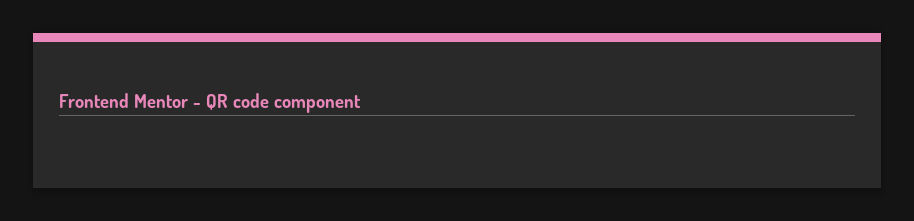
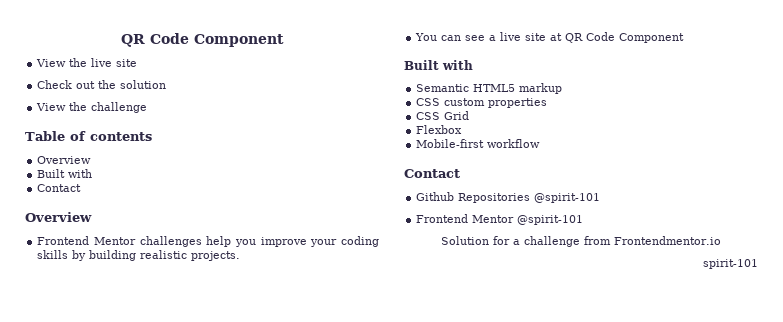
[59,93,361,113] Frontend Mentor - QR code component -> [121,33,284,47] [36,58,138,67] [37,80,167,89] [36,102,148,113] [25,131,152,141] [37,156,92,164] [37,169,93,178] [37,184,82,192] [25,212,92,222] [37,236,379,247] [37,250,241,261] [415,32,685,43] [404,60,473,70] [416,83,563,94] [416,98,548,108] [416,111,470,120] [416,125,463,134] [416,139,541,148] [404,169,460,178] [416,192,601,203] [416,214,584,225] [441,236,722,247] [703,259,758,269] QR Code Component // View the live site // Check out the solution // View the challenge // Table of contents // Overview // Built with // Contact // Overview // Frontend Mentor challenges help you improve your coding skills by building realistic projects. // You can see a live site at QR Code Component // Built with // Semantic HTML5 markup // CSS custom properties // CSS Grid // Flexbox // Mobile-first workflow // Contact // Github Repositories @spirit-101 // Frontend Mentor @spirit-101 // Solution for a challenge from Frontendmentor.io // spirit-101

